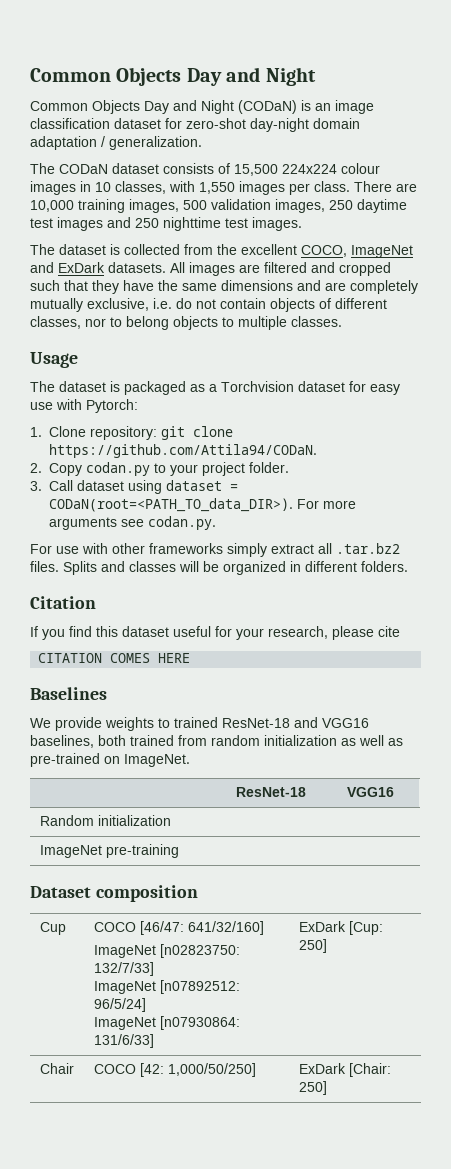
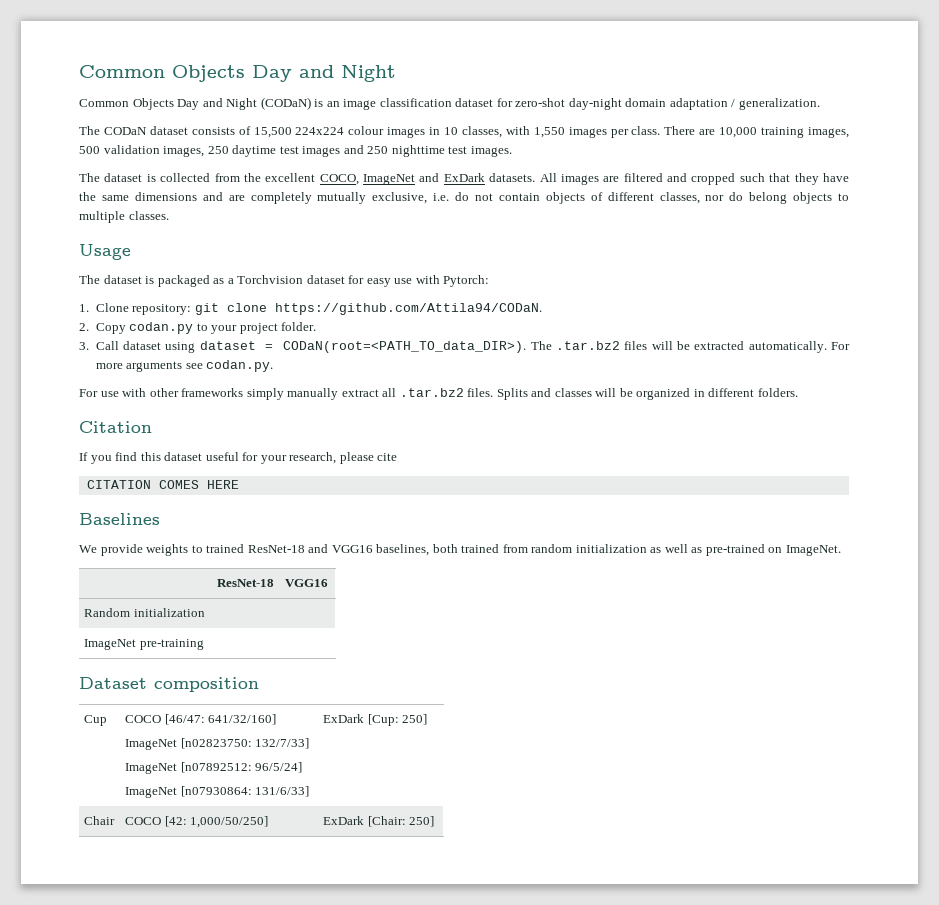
[110,317,122,327] to -> [729,192,744,201] do
(293, 505) none -> [530,341,827,353] The .tar.bz2 files will be extracted automatically.
(267, 550) none -> [287,388,339,400] manually

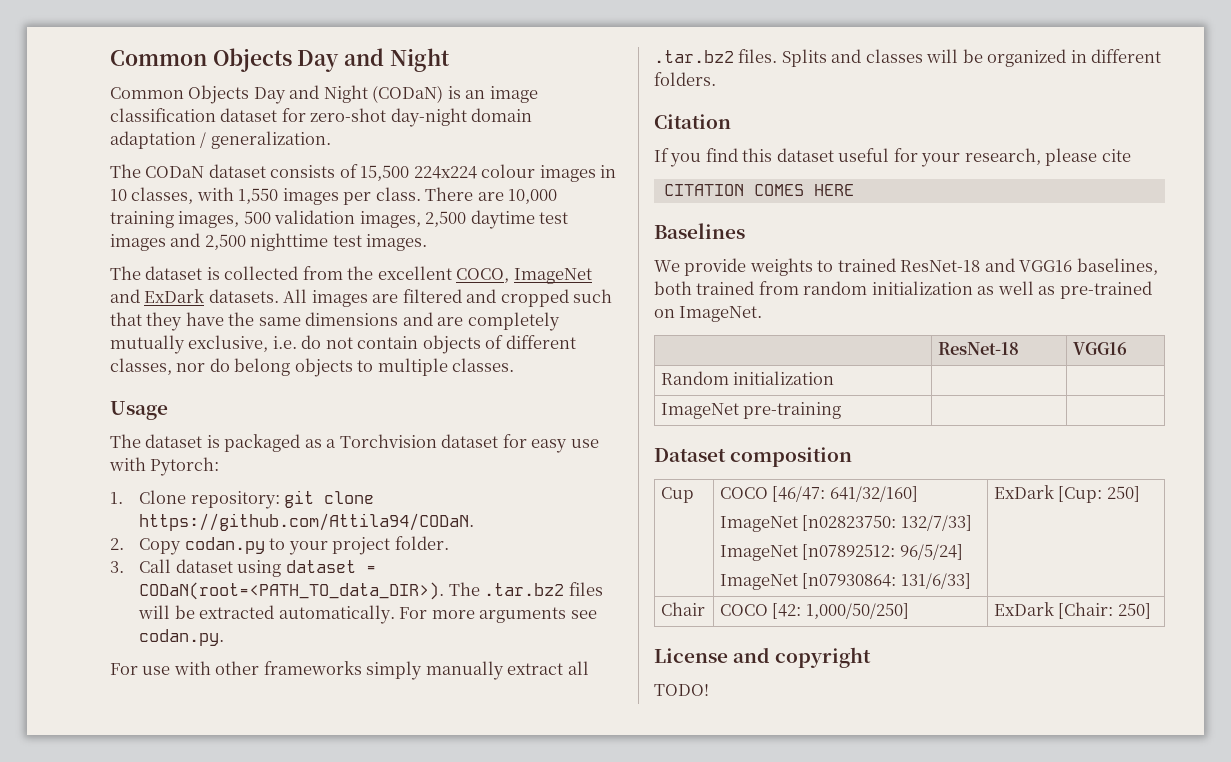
[207,146,229,154] 250 -> [425,211,467,227] 2,500
[367,146,389,154] 250 -> [204,234,246,250] 2,500
(435, 821) none -> [654,647,872,668] [654,684,709,696] // License and copyright // TODO!

